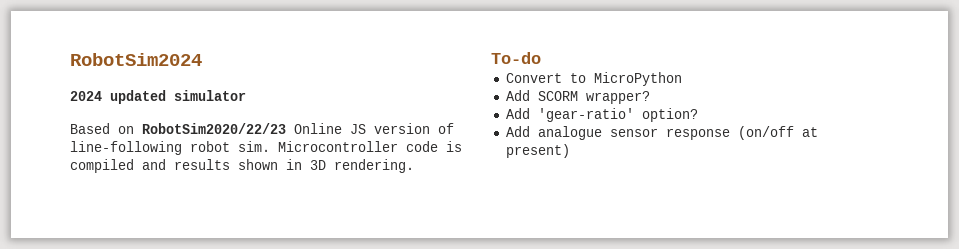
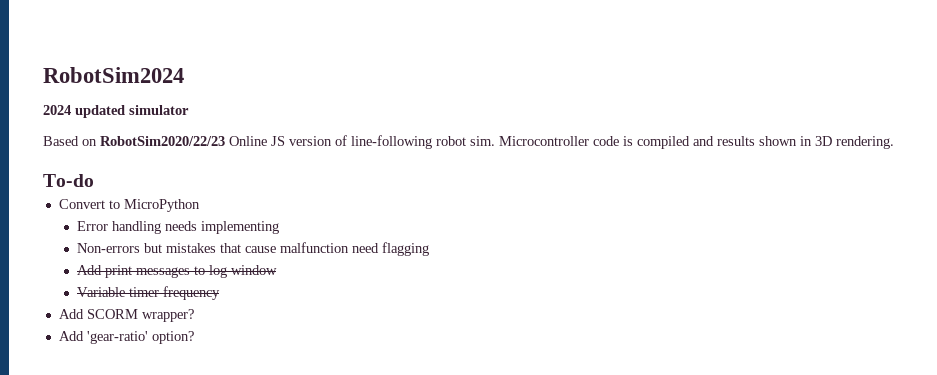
(682, 79) none -> [77,221,280,234] [77,242,430,256] [77,265,278,278] [77,286,221,300] // Error handling needs implementing // Non-errors but mistakes that cause malfunction need flagging // Add print messages to log window // Variable timer frequency
[505,126,818,140] [505,144,570,158] // Add analogue sensor response (on/off at present) -> (194, 337) none

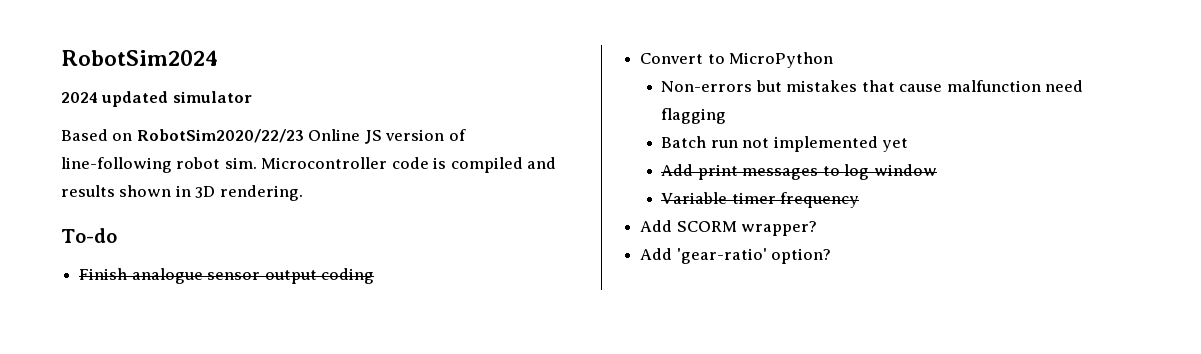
(94, 180) none -> [79,268,374,284] // Finish analogue sensor output coding
[77,221,280,234] // Error handling needs implementing -> (834, 60) none
(430, 249) none -> [661,136,909,152] // Batch run not implemented yet

